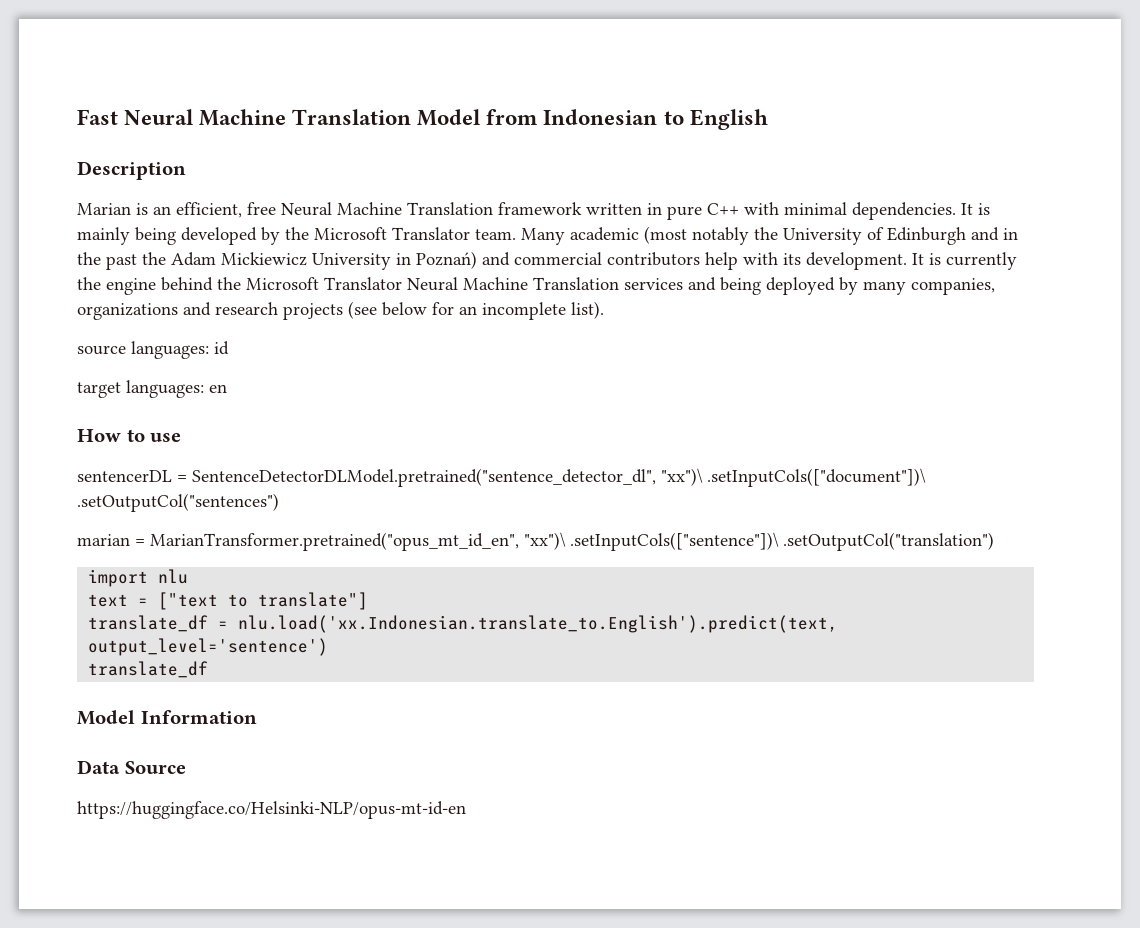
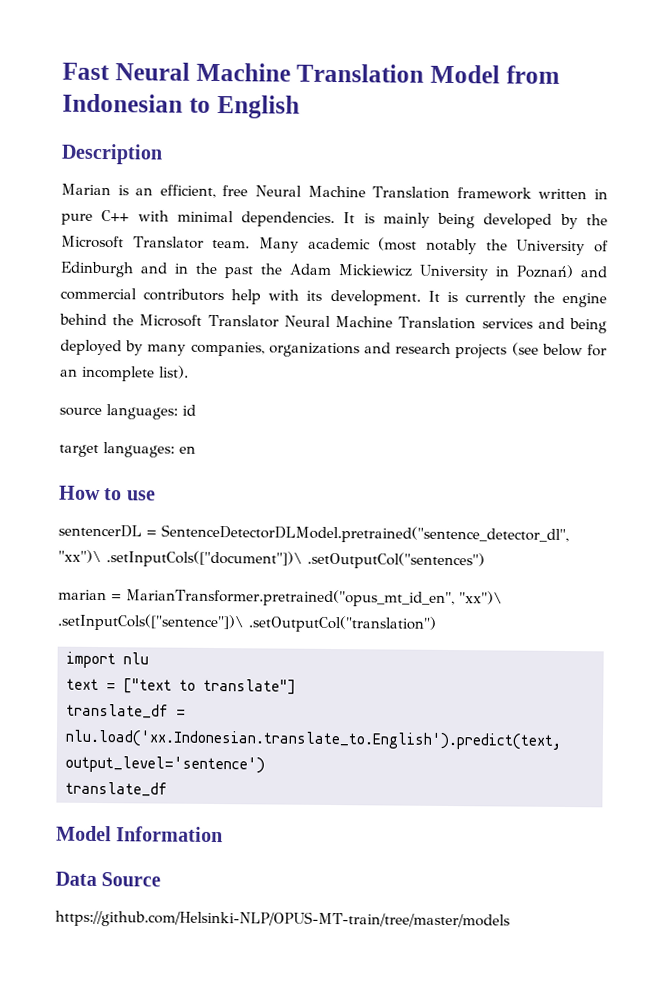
[77,801,466,819] https://huggingface.co/Helsinki-NLP/opus-mt-id-en -> [55,909,510,930] https://github.com/Helsinki-NLP/OPUS-MT-train/tree/master/models

